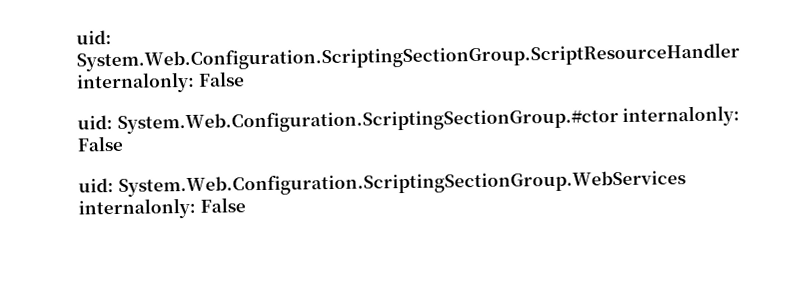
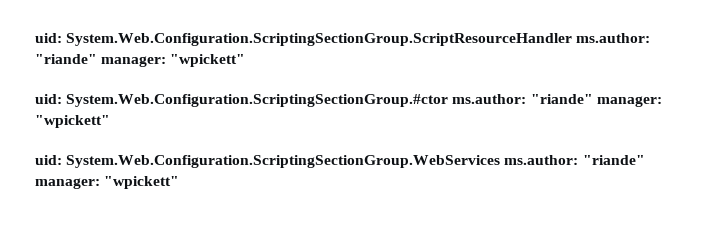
[76,71,245,94] [77,105,741,134] [77,135,124,152] [78,170,686,197] [78,197,246,220] internalonly: False // uid: System.Web.Configuration.ScriptingSectionGroup.#ctor internalonly: False // uid: System.Web.Configuration.ScriptingSectionGroup.WebServices internalonly: False -> [576,33,651,43] [35,54,246,67] [35,94,662,107] [35,115,110,128] [35,155,645,168] [35,176,180,189] ms.author: "riande" manager: "wpickett" // uid: System.Web.Configuration.ScriptingSectionGroup.#ctor ms.author: "riande" manager: "wpickett" // uid: System.Web.Configuration.ScriptingSectionGroup.WebServices ms.author: "riande" manager: "wpickett"

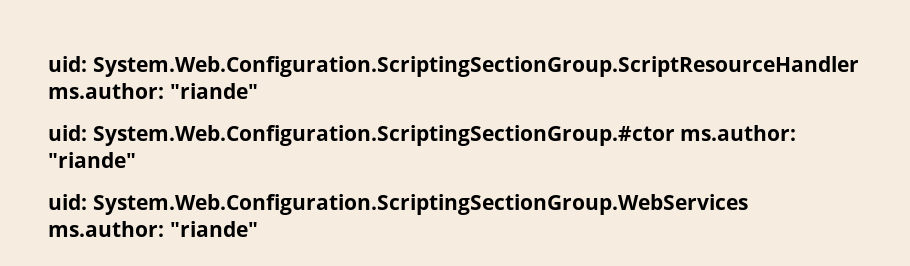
[101,54,246,67] manager: "wpickett" -> (258, 91) none
[596,96,662,107] [35,115,110,128] manager: "wpickett" -> (136, 160) none
[35,176,180,189] manager: "wpickett" -> (258, 229) none

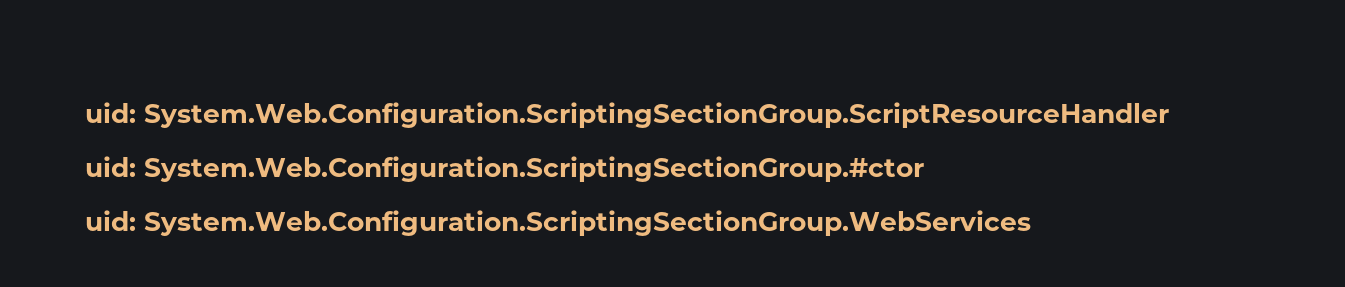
[48,83,258,99] ms.author: "riande" -> (1169, 115) none
[680,125,797,141] [48,152,136,168] ms.author: "riande" -> (924, 169) none
[48,221,258,237] ms.author: "riande" -> (1031, 223) none

